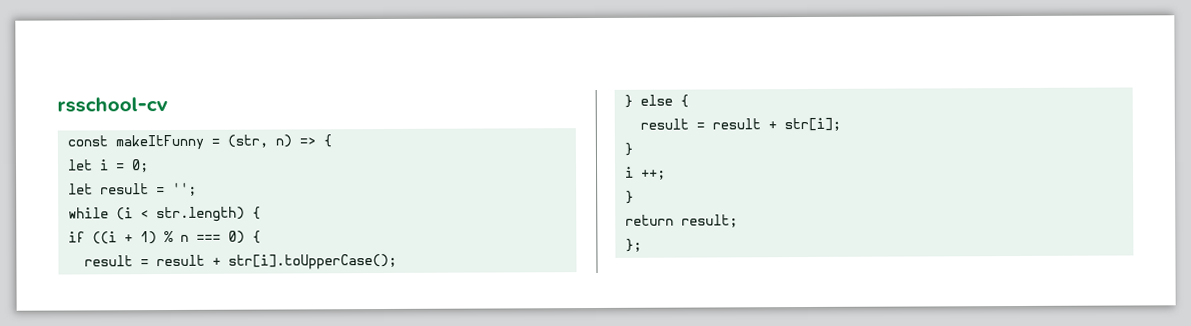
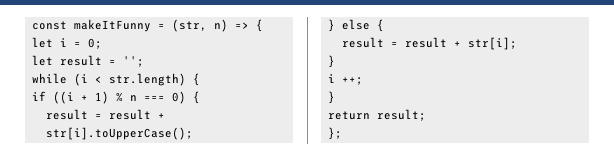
[57,97,168,113] rsschool-cv // -> (31, 25) none

